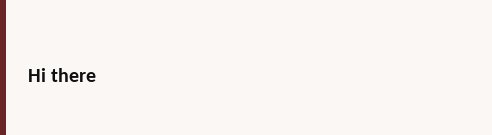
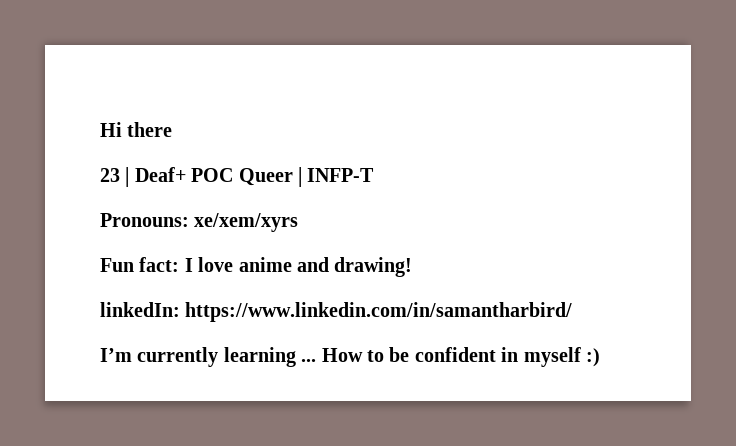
(97, 75) none -> [100,167,375,187] [100,213,299,232] [100,257,413,277] [100,302,573,322] [100,347,600,367] // 23 | Deaf+ POC Queer | INFP-T // Pronouns: xe/xem/xyrs // Fun fact: I love anime and drawing! // linkedIn: https://www.linkedin.com/in/samantharbird/ // I’m currently learning ... How to be confident in myself :)

